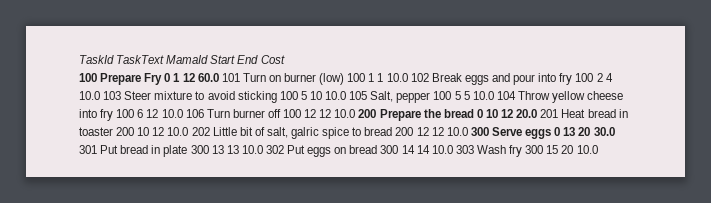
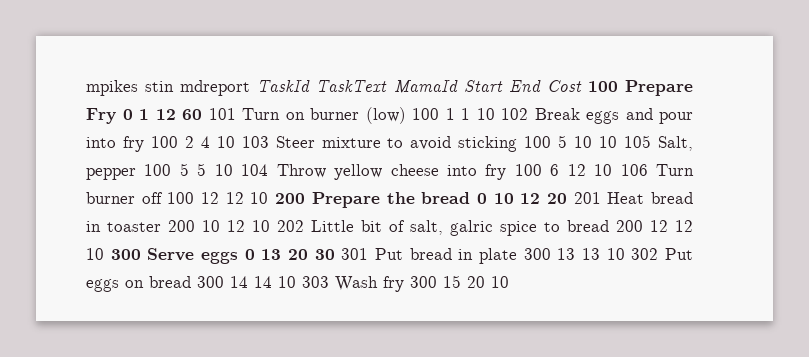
(79, 59) none -> [86,80,251,96] mpikes stin mdreport
(285, 59) // -> (582, 86) none
[197,73,219,82] 60.0 -> [182,109,202,120] 60
[386,73,408,82] 10.0 -> [476,108,495,120] 10
[79,91,100,100] 10.0 -> [216,136,235,148] 10
[325,91,347,100] 10.0 -> [599,136,618,148] 10
[472,91,494,100] 10.0 -> [214,164,233,176] 10
[161,109,183,118] 10.0 -> [594,164,613,176] 10
[334,109,356,118] 10.0 -> [250,192,269,204] 10
[516,109,538,118] 20.0 -> [546,193,567,204] 20
[167,127,189,136] 10.0 -> [252,220,270,232] 10
[446,127,468,136] 10.0 -> [86,248,104,260] 10
[593,127,615,136] 30.0 -> [314,249,335,260] 30
[241,145,263,154] 10.0 -> [606,248,625,260] 10
[431,145,453,154] 10.0 -> [278,276,296,288] 10
[576,145,598,154] 10.0 -> [491,276,509,288] 10

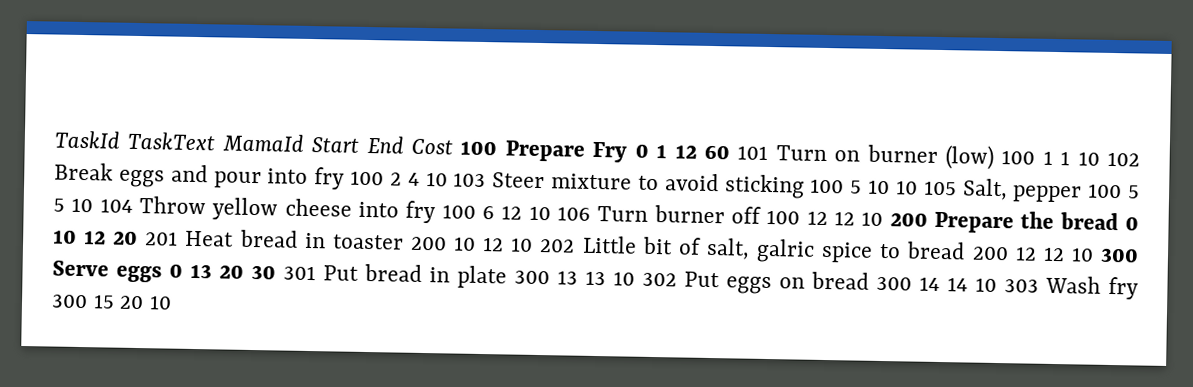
[86,80,251,96] mpikes stin mdreport -> (54, 139) none

